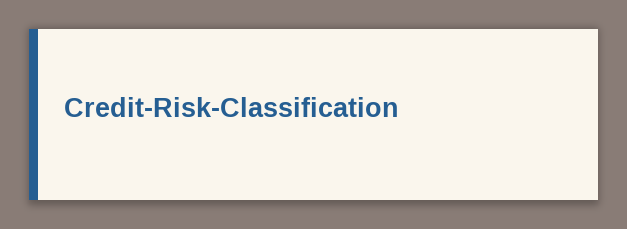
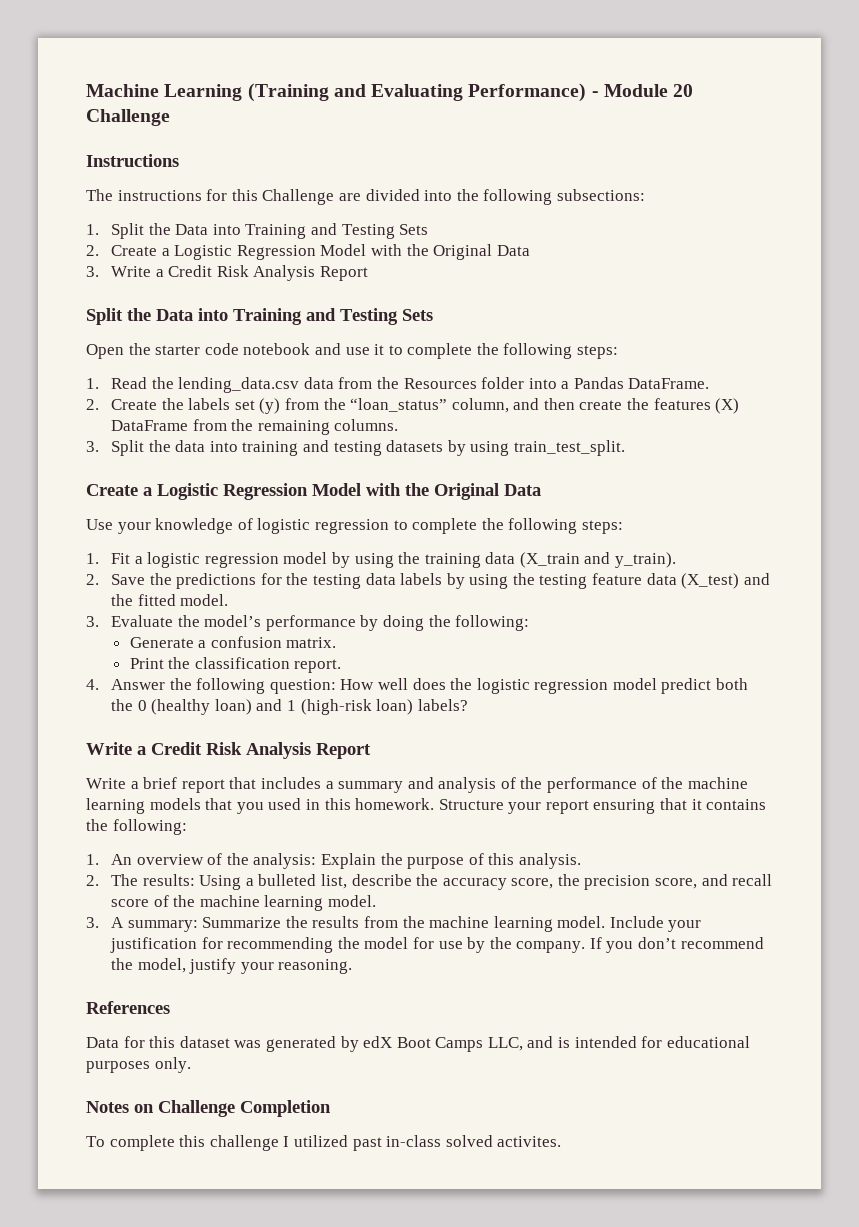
[64,97,399,117] Credit-Risk-Classification -> [86,83,694,102] [86,109,170,126] [86,154,179,167] [86,189,645,205] [86,223,429,239] [86,244,530,260] [86,265,368,281] [86,308,433,325] [86,343,619,359] [86,377,710,393] [86,398,740,414] [110,419,399,435] [86,440,625,456] [86,483,541,500] [86,518,623,534] [86,552,677,568] [86,573,770,589] [110,594,229,606] [86,615,530,631] [129,636,337,648] [129,657,342,673] [86,678,749,694] [110,699,468,715] [86,742,371,759] [86,777,748,793] [86,798,767,814] [86,819,187,835] [86,853,581,869] [86,874,773,890] [110,895,376,911] [86,916,702,932] [109,937,764,953] [110,958,353,974] [86,1001,170,1014] [86,1036,750,1052] [86,1057,191,1073] [86,1100,331,1117] [86,1135,562,1151] Machine Learning (Training and Evaluating Performance) - Module 20 Challenge // Instructions // The instructions for this Challenge are divided into the following subsections: // 1. Split the Data into Training and Testing Sets // 2. Create a Logistic Regression Model with the Original Data // 3. Write a Credit Risk Analysis Report // Split the Data into Training and Testing Sets // Open the starter code notebook and use it to complete the following steps: // 1. Read the lending_data.csv data from the Resources folder into a Pandas DataFrame. // 2. Create the labels set (y) from the “loan_status” column, and then create the features (X) DataFrame from the remaining columns. // 3. Split the data into training and testing datasets by using train_test_split. // Create a Logistic Regression Model with the Original Data // Use your knowledge of logistic regression to complete the following steps: // 1. Fit a logistic regression model by using the training data (X_train and y_train). // 2. Save the predictions for the testing data labels by using the testing feature data (X_test) and the fitted model. // 3. Evaluate the model’s performance by doing the following: // Generate a confusion matrix. // Print the classification report. // 4. Answer the following question: How well does the logistic regression model predict both the 0 (healthy loan) and 1 (high-risk loan) labels? // Write a Credit Risk Analysis Report // Write a brief report that includes a summary and analysis of the performance of the machine learning models that you used in this homework. Structure your report ensuring that it contains the following: // 1. An overview of the analysis: Explain the purpose of this analysis. // 2. The results: Using a bulleted list, describe the accuracy score, the precision score, and recall score of the machine learning model. // 3. A summary: Summarize the results from the machine learning model. Include your justification for recommending the model for use by the company. If you don’t recommend the model, justify your reasoning. // References // Data for this dataset was generated by edX Boot Camps LLC, and is intended for educational purposes only. // Notes on Challenge Completion // To complete this challenge I utilized past in-class solved activites.

